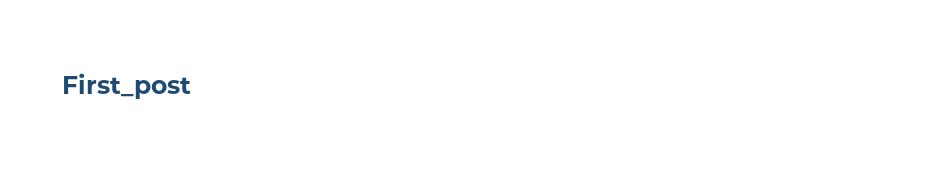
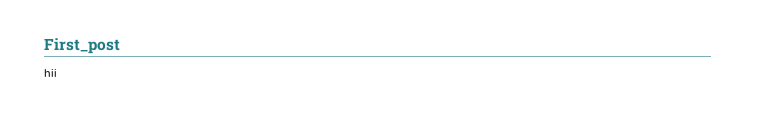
(191, 86) none -> [44,69,57,77] // hii

